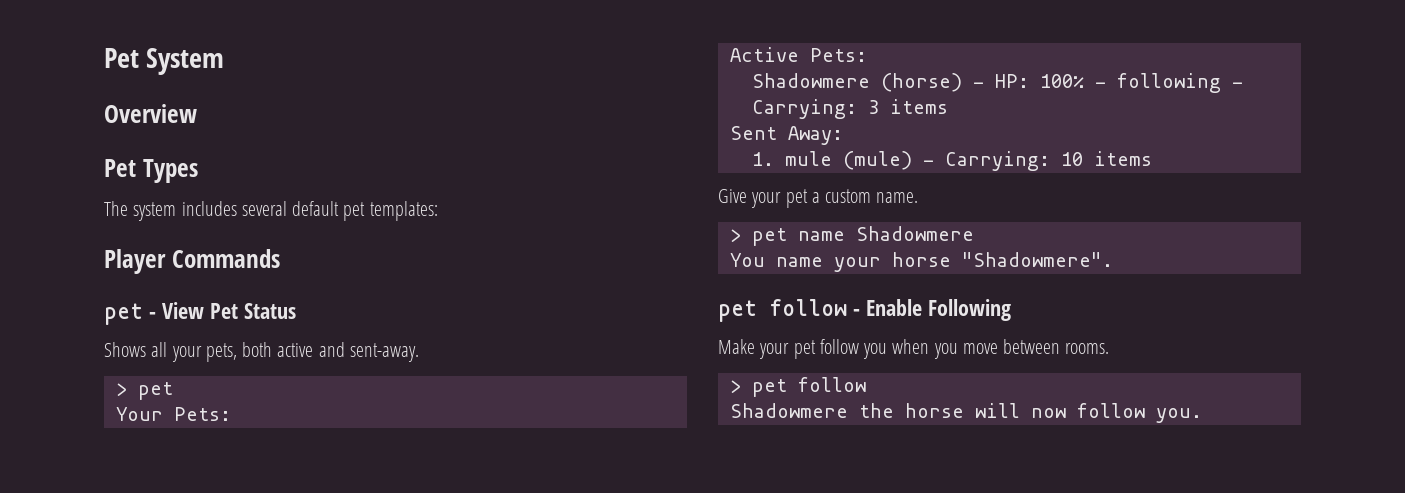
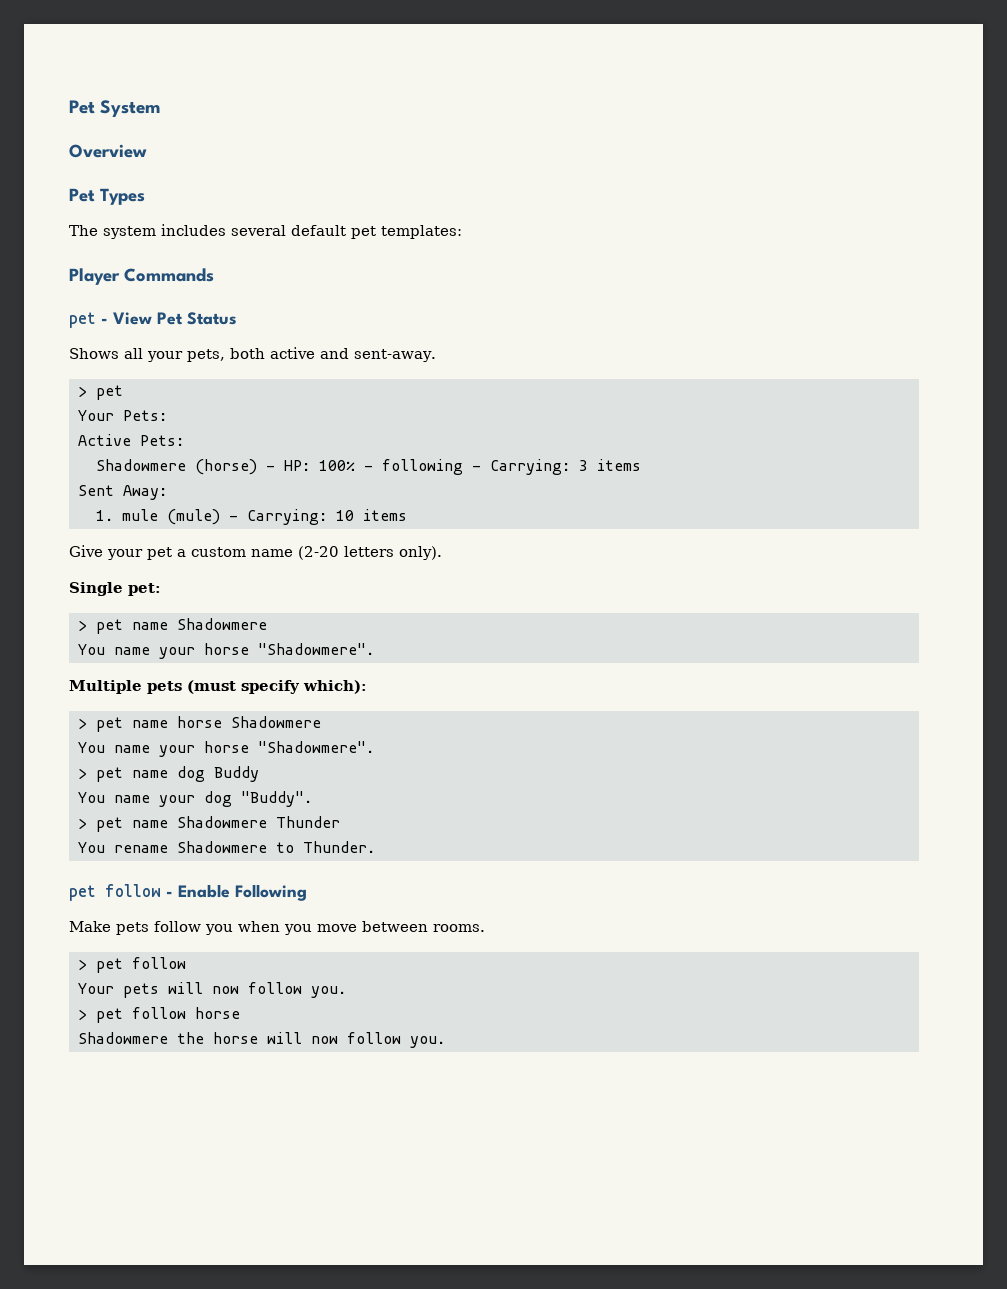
[876,192,919,203] name. -> [251,546,442,560] [69,582,161,596] name (2-20 letters only). // Single pet:
(1113, 259) none -> [69,680,367,694] [78,716,321,732] [78,741,374,757] [78,766,259,782] [78,791,312,807] [78,816,340,832] [78,841,375,853] // Multiple pets (must specify which): // > pet name horse Shadowmere // You name your horse "Shadowmere". // > pet name dog Buddy // You name your dog "Buddy". // > pet name Shadowmere Thunder // You rename Shadowmere to Thunder.
[759,340,816,359] your pet -> [116,922,149,935] pets
(866, 384) none -> [78,982,346,998] [78,1007,240,1023] // Your pets will now follow you. // > pet follow horse

